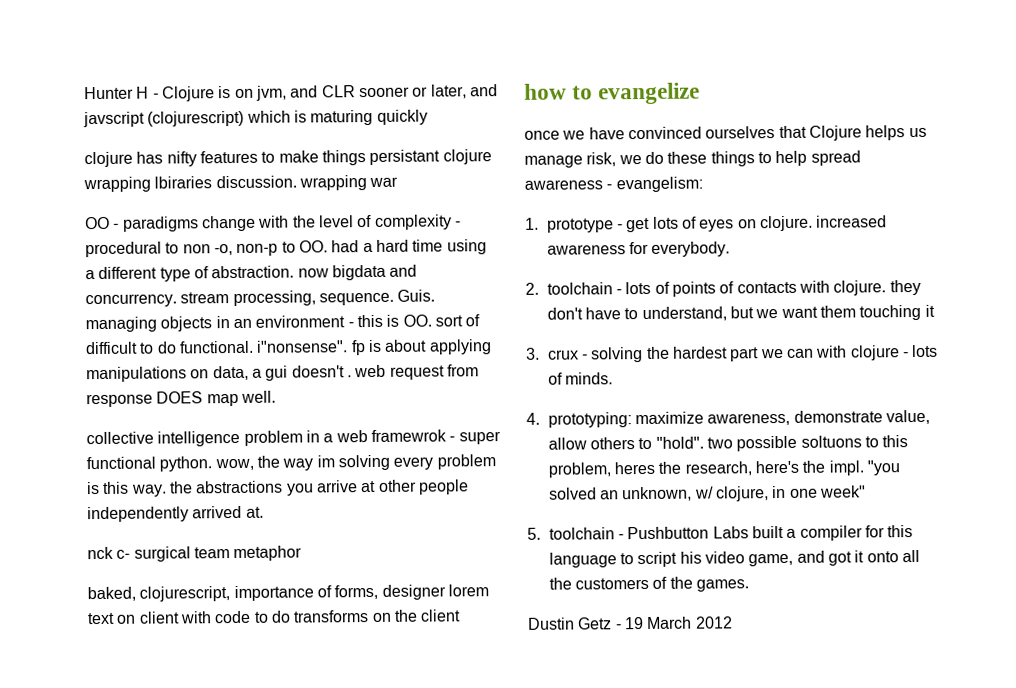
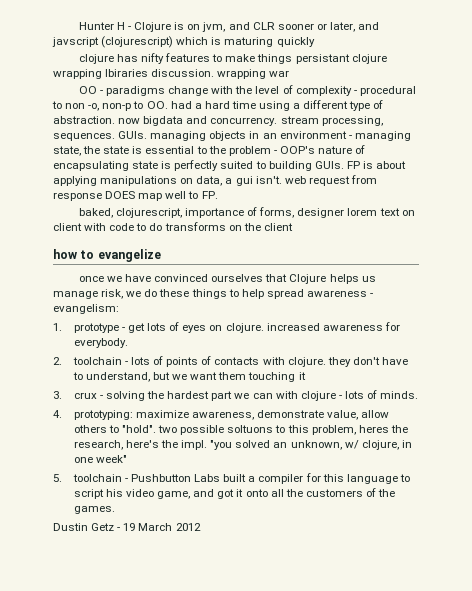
[318,289,436,306] sequence. Guis. -> [53,131,148,141] sequences. GUIs.
[356,314,481,328] [85,340,366,356] this is OO. sort of difficult to do functional. i"nonsense". fp -> [354,131,411,141] [53,145,366,156] [53,160,360,171] managing state, the state is essential to the problem - OOP's nature of encapsulating state is perfectly suited to building GUIs. FP
[291,365,352,378] doesn't . -> [255,176,282,184] isn't.
[240,390,276,403] [86,429,501,447] [86,454,496,472] [87,479,469,497] [87,505,264,523] [87,545,303,562] well. // collective intelligence problem in a web framewrok - super functional python. wow, the way im solving every problem is this way. the abstractions you arrive at other people independently arrived at. // nck c- surgical team metaphor -> [165,191,218,199] well to FP.

